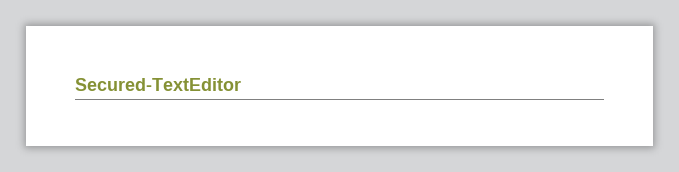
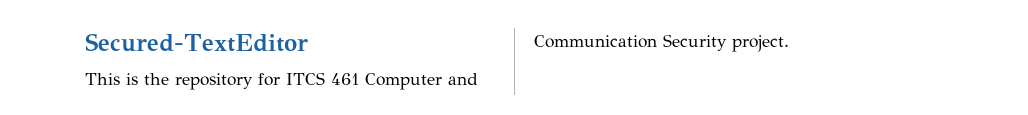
(241, 84) none -> [85,72,478,90] [534,34,789,52] // This is the repository for ITCS 461 Computer and Communication Security project.

